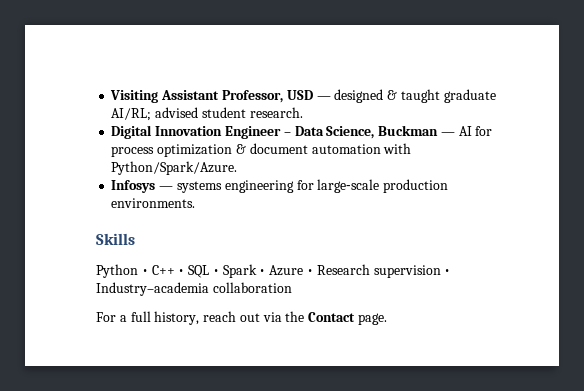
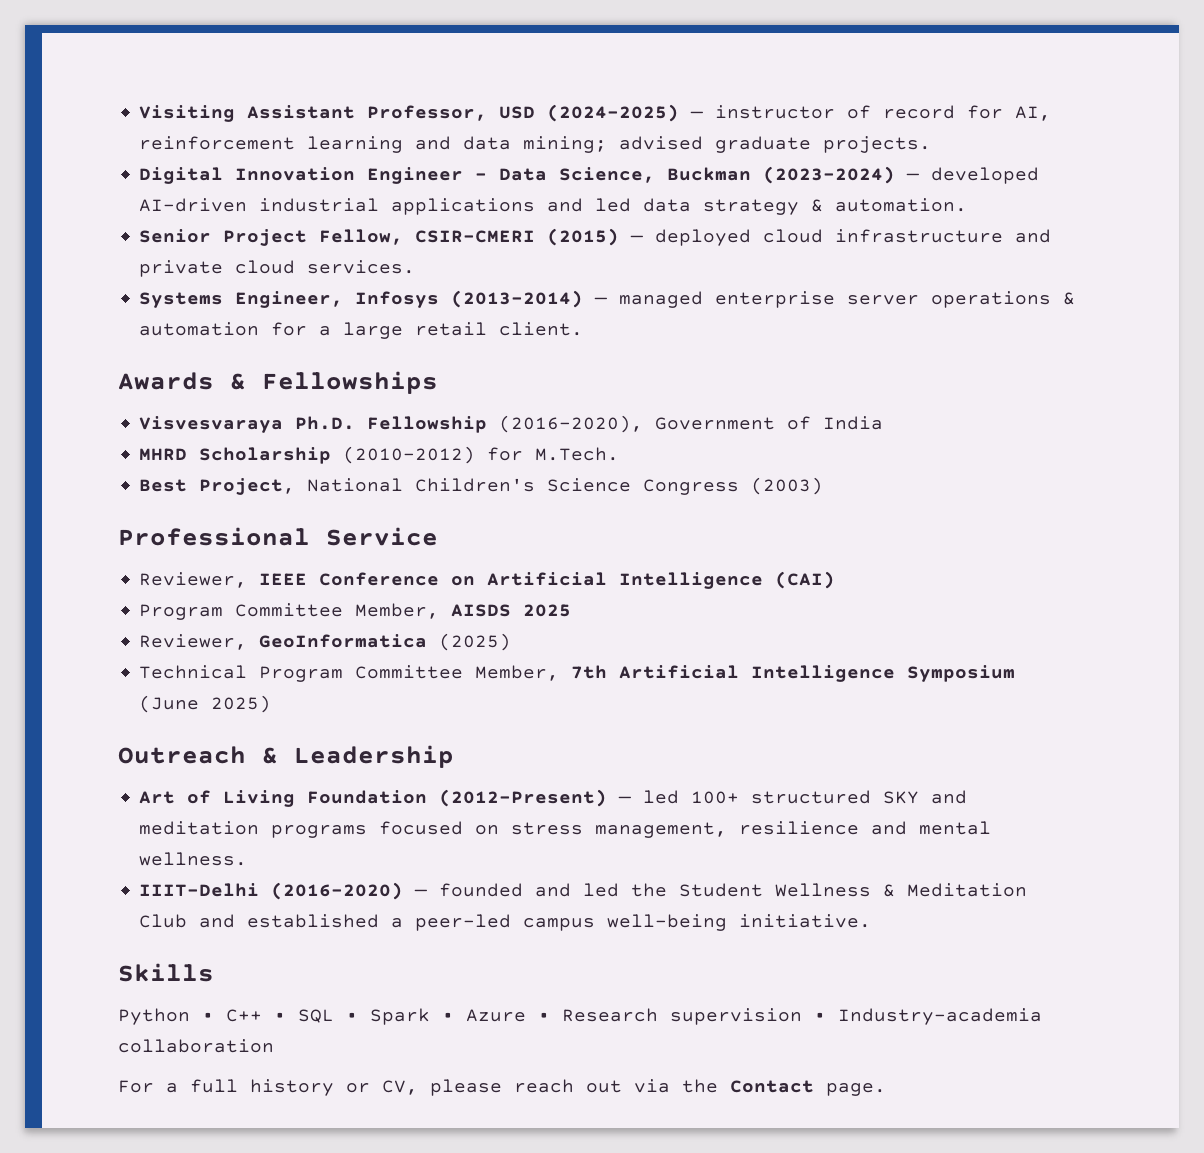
[316,89,496,103] [111,107,303,121] — designed & taught graduate AI/RL; advised student research. -> [547,104,1052,122] [139,136,932,153] (2024–2025) — instructor of record for AI, reinforcement learning and data mining; advised graduate projects.
[440,126,493,136] [111,143,412,157] [111,161,238,175] [111,179,449,193] [111,198,196,208] — AI for process optimization & document automation with Python/Spark/Azure. // Infosys — systems engineering for large‑scale production environments. -> [763,166,1040,184] [139,198,968,215] [139,228,1052,246] [139,260,416,277] [139,290,1076,308] [139,322,584,339] [118,371,438,394] [139,415,884,433] [139,446,620,464] [139,477,824,495] [118,527,438,546] [139,571,836,589] [139,603,572,620] [139,633,512,651] [139,665,1016,682] [139,695,272,713] [118,745,454,768] [139,789,968,807] [139,821,992,838] [139,852,248,866] [139,882,1028,900] [139,914,872,931] (2023–2024) — developed AI‑driven industrial applications and led data strategy & automation. // Senior Project Fellow, CSIR‑CMERI (2015) — deployed cloud infrastructure and private cloud services. // Systems Engineer, Infosys (2013–2014) — managed enterprise server operations & automation for a large retail client. // Awards & Fellowships // Visvesvaraya Ph.D. Fellowship (2016–2020), Government of India // MHRD Scholarship (2010–2012) for M.Tech. // Best Project, National Children's Science Congress (2003) // Professional Service // Reviewer, IEEE Conference on Artificial Intelligence (CAI) // Program Committee Member, AISDS 2025 // Reviewer, GeoInformatica (2025) // Technical Program Committee Member, 7th Artificial Intelligence Symposium (June 2025) // Outreach & Leadership // Art of Living Foundation (2012–Present) — led 100+ structured SKY and meditation programs focused on stress management, resilience and mental wellness. // IIIT‑Delhi (2016–2020) — founded and led the Student Wellness & Meditation Club and established a peer‑led campus well‑being initiative.
[154,311,200,325] history, -> [250,1079,502,1096] history or CV, please

